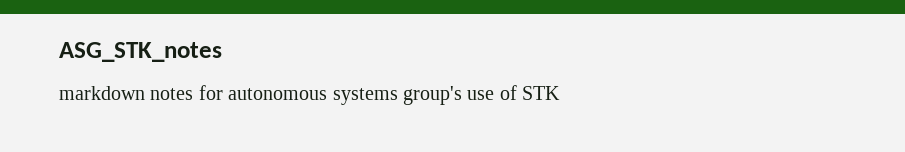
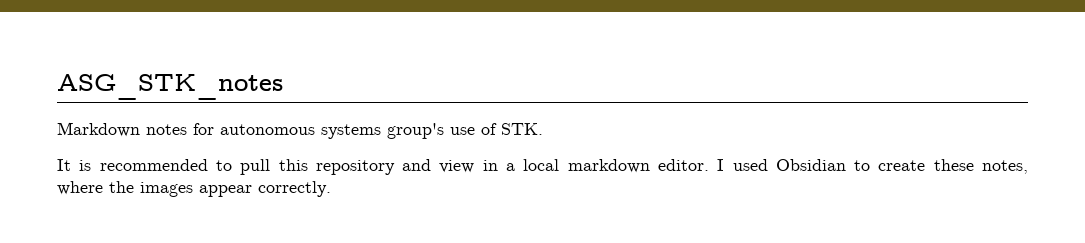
[59,86,145,100] markdown -> [57,122,140,137] Markdown
[522,86,561,100] STK -> [501,123,543,135] [57,159,1028,175] [57,181,331,197] STK. // It is recommended to pull this repository and view in a local markdown editor. I used Obsidian to create these notes, where the images appear correctly.

